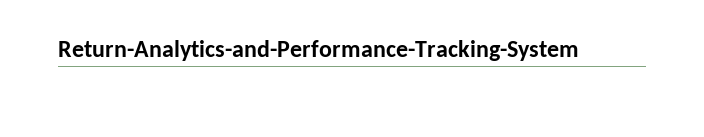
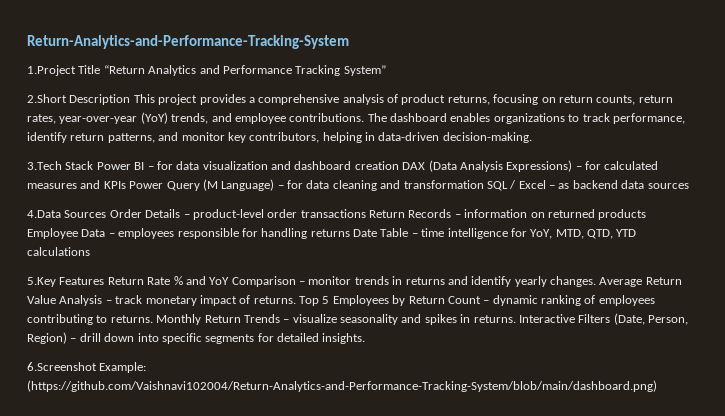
(579, 50) none -> [27,65,386,76] [27,94,673,105] [27,112,685,124] [27,132,532,143] [27,160,659,172] [27,179,689,191] [27,209,647,220] [27,228,637,239] [27,247,90,256] [27,276,682,287] [27,295,655,306] [27,313,688,325] [27,332,366,344] [27,362,147,373] [27,380,657,392] // 1.Project Title “Return Analytics and Performance Tracking System” // 2.Short Description This project provides a comprehensive analysis of product returns, focusing on return counts, return rates, year-over-year (YoY) trends, and employee contributions. The dashboard enables organizations to track performance, identify return patterns, and monitor key contributors, helping in data-driven decision-making. // 3.Tech Stack Power BI – for data visualization and dashboard creation DAX (Data Analysis Expressions) – for calculated measures and KPIs Power Query (M Language) – for data cleaning and transformation SQL / Excel – as backend data sources // 4.Data Sources Order Details – product-level order transactions Return Records – information on returned products Employee Data – employees responsible for handling returns Date Table – time intelligence for YoY, MTD, QTD, YTD calculations // 5.Key Features Return Rate % and YoY Comparison – monitor trends in returns and identify yearly changes. Average Return Value Analysis – track monetary impact of returns. Top 5 Employees by Return Count – dynamic ranking of employees contributing to returns. Monthly Return Trends – visualize seasonality and spikes in returns. Interactive Filters (Date, Person, Region) – drill down into specific segments for detailed insights. // 6.Screenshot Example: (https://github.com/Vaishnavi102004/Return-Analytics-and-Performance-Tracking-System/blob/main/dashboard.png)

